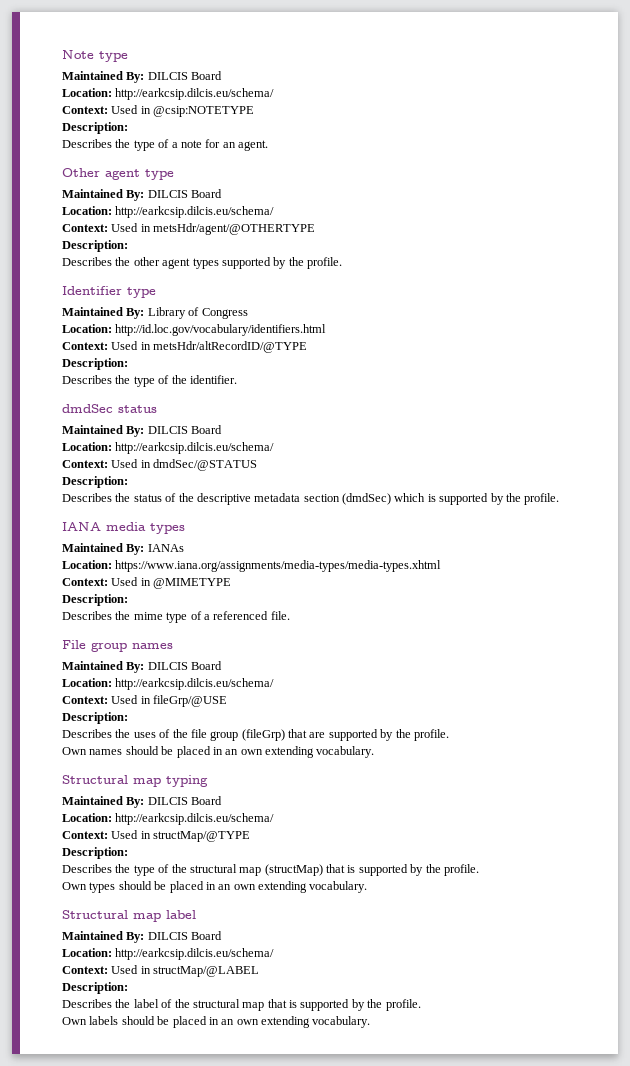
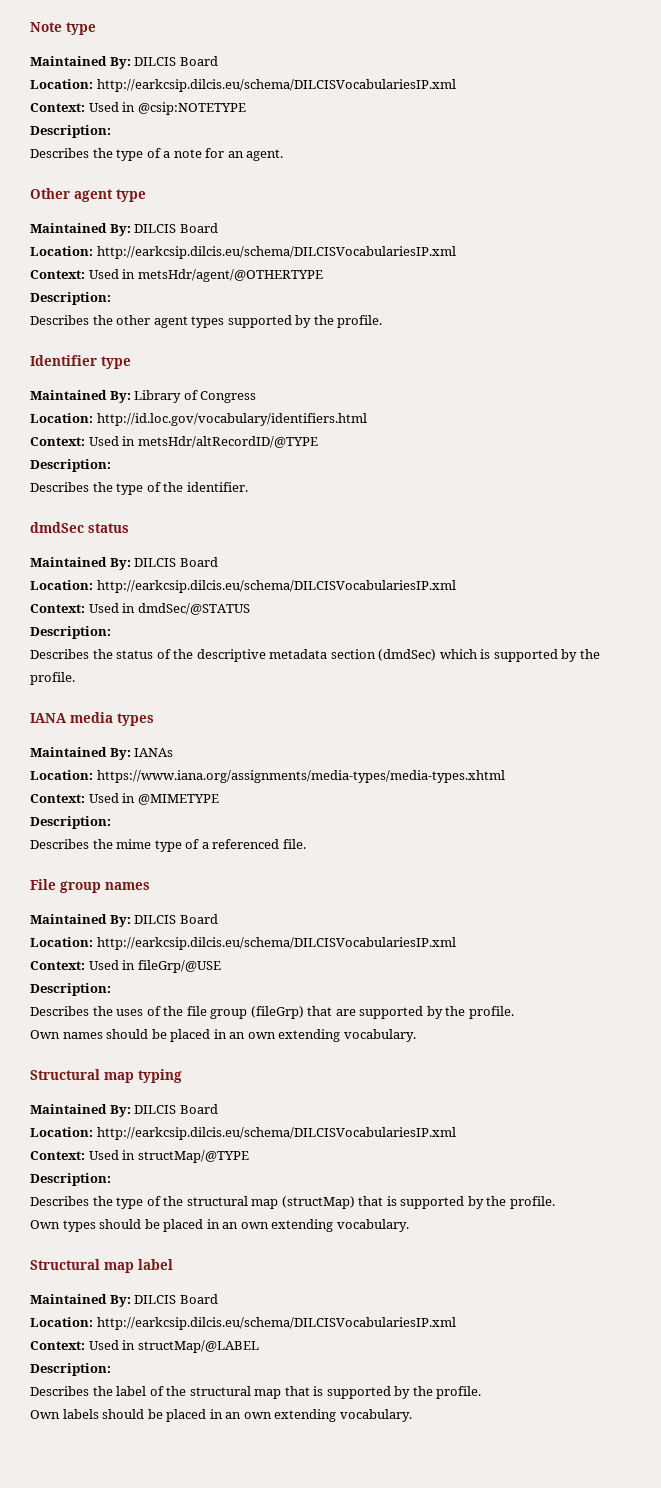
[115,88,275,100] http://earkcsip.dilcis.eu/schema/ -> [96,79,456,92] http://earkcsip.dilcis.eu/schema/DILCISVocabulariesIP.xml
[115,206,275,218] http://earkcsip.dilcis.eu/schema/ -> [96,246,456,259] http://earkcsip.dilcis.eu/schema/DILCISVocabulariesIP.xml
[115,442,275,454] http://earkcsip.dilcis.eu/schema/ -> [96,580,456,593] http://earkcsip.dilcis.eu/schema/DILCISVocabulariesIP.xml
[115,678,275,690] http://earkcsip.dilcis.eu/schema/ -> [96,937,456,950] http://earkcsip.dilcis.eu/schema/DILCISVocabulariesIP.xml
[115,813,275,825] http://earkcsip.dilcis.eu/schema/ -> [96,1127,456,1140] http://earkcsip.dilcis.eu/schema/DILCISVocabulariesIP.xml
[115,948,275,960] http://earkcsip.dilcis.eu/schema/ -> [96,1317,456,1330] http://earkcsip.dilcis.eu/schema/DILCISVocabulariesIP.xml

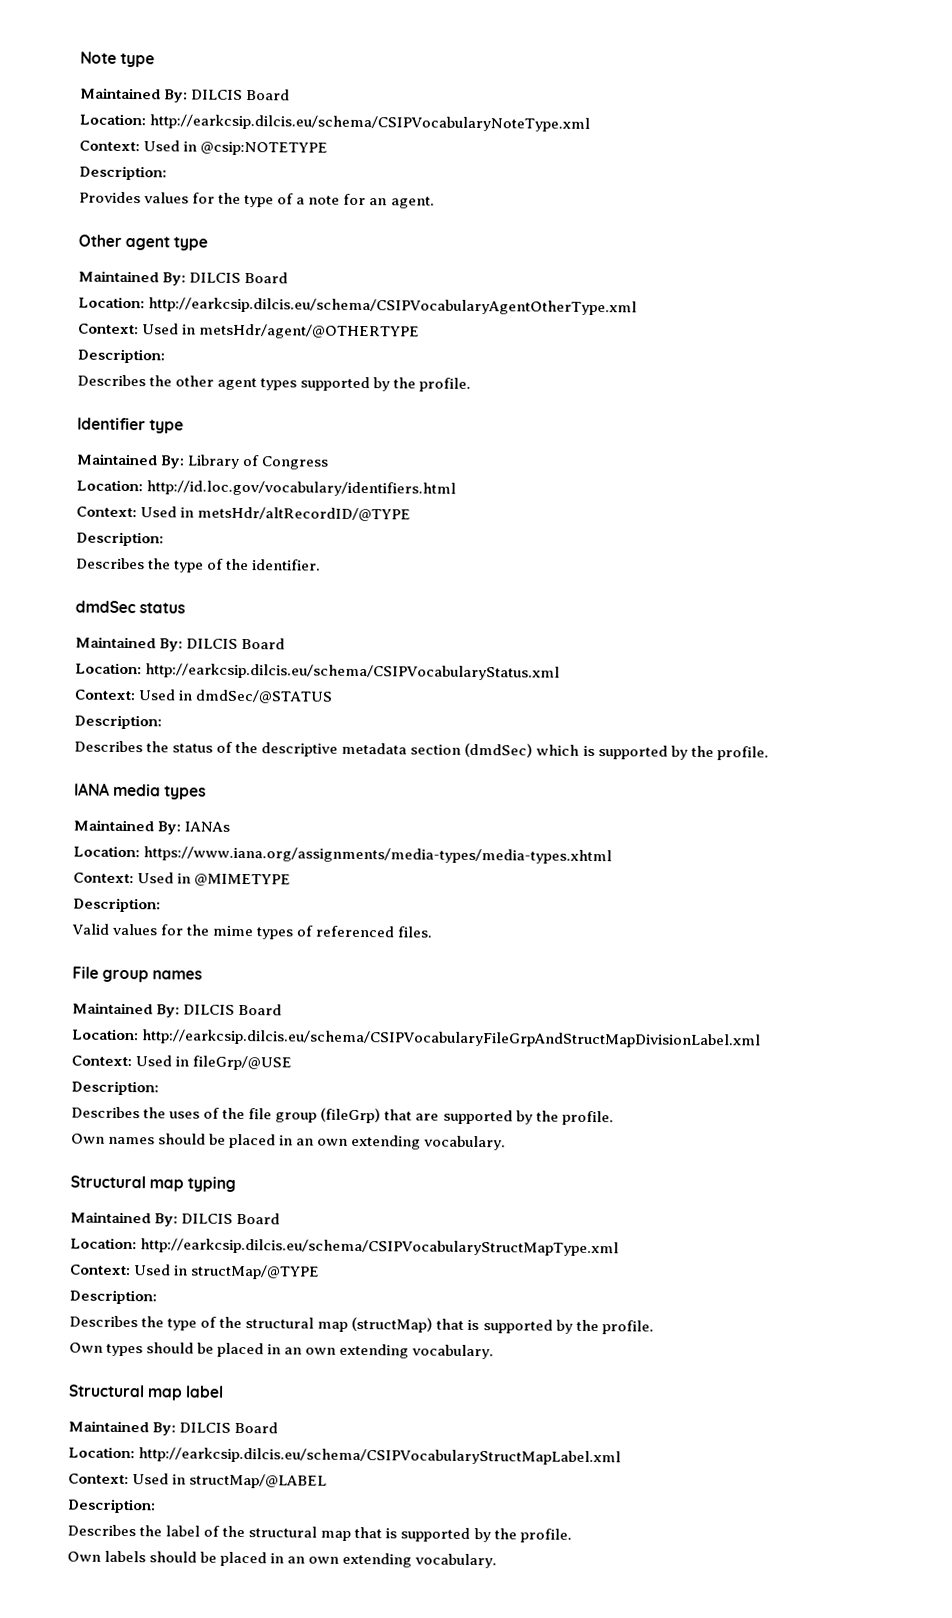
[96,79,456,92] http://earkcsip.dilcis.eu/schema/DILCISVocabulariesIP.xml -> [149,114,591,132] http://earkcsip.dilcis.eu/schema/CSIPVocabularyNoteType.xml
[30,148,89,158] Describes -> [79,191,216,204] Provides values for
[96,246,456,259] http://earkcsip.dilcis.eu/schema/DILCISVocabulariesIP.xml -> [148,297,638,316] http://earkcsip.dilcis.eu/schema/CSIPVocabularyAgentOtherType.xml
[96,580,456,593] http://earkcsip.dilcis.eu/schema/DILCISVocabulariesIP.xml -> [145,663,561,681] http://earkcsip.dilcis.eu/schema/CSIPVocabularyStatus.xml
[30,839,306,852] Describes the mime type of a referenced file. -> [71,923,433,940] Valid values for the mime types of referenced files.
[96,937,456,950] http://earkcsip.dilcis.eu/schema/DILCISVocabulariesIP.xml -> [141,1029,762,1049] http://earkcsip.dilcis.eu/schema/CSIPVocabularyFileGrpAndStructMapDivisionLabel.xml
[96,1127,456,1140] http://earkcsip.dilcis.eu/schema/DILCISVocabulariesIP.xml -> [140,1238,620,1257] http://earkcsip.dilcis.eu/schema/CSIPVocabularyStructMapType.xml
[96,1317,456,1330] http://earkcsip.dilcis.eu/schema/DILCISVocabulariesIP.xml -> [138,1447,622,1466] http://earkcsip.dilcis.eu/schema/CSIPVocabularyStructMapLabel.xml

